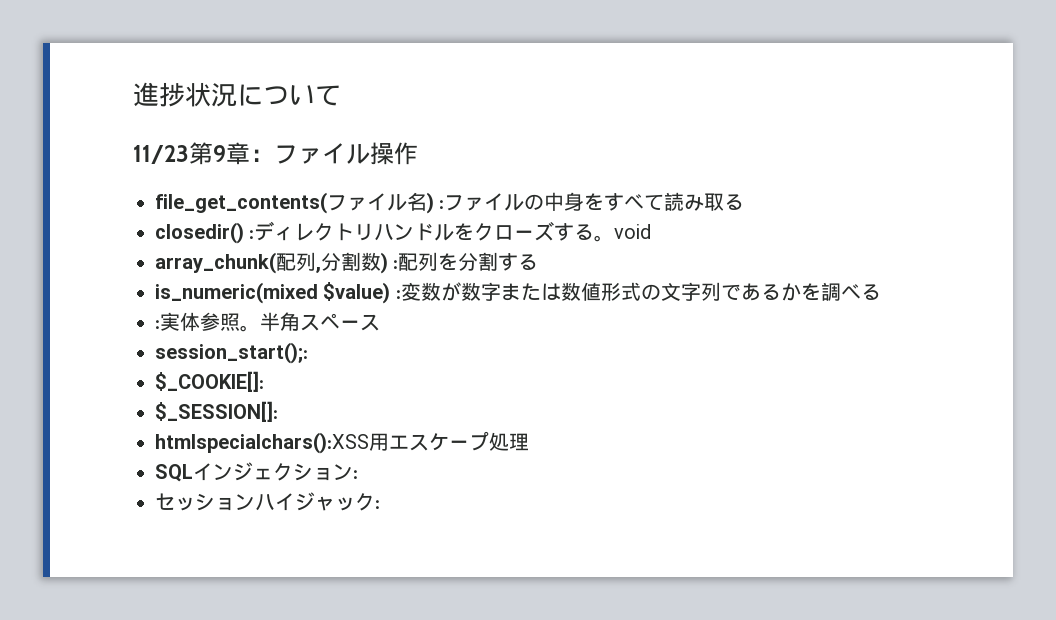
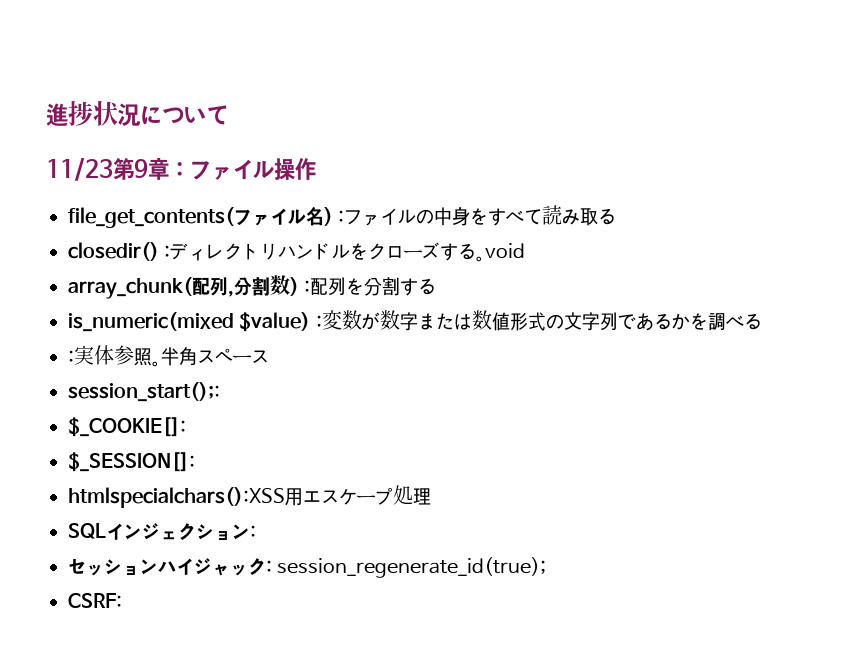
(380, 504) none -> [277,557,547,578] [68,593,122,608] session_regenerate_id(true); // CSRF:

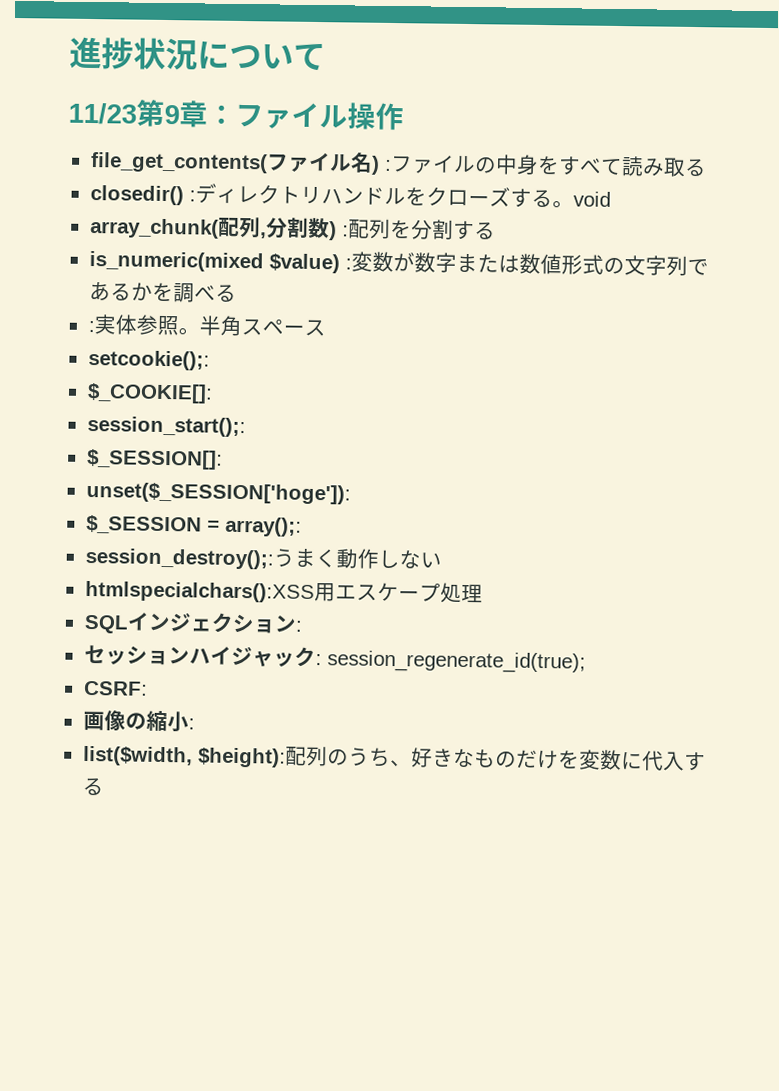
[68,382,220,402] session_start();: -> [87,349,210,371] setcookie();:
(186, 427) none -> [86,415,246,438] // session_start();:
(195, 462) none -> [85,481,351,505] [85,514,302,537] [84,547,442,570] // unset($_SESSION['hoge']): // $_SESSION = array();: // session_destroy();:うまく動作しない
(122, 600) none -> [82,710,195,733] [82,745,706,772] [81,777,104,796] // 画像の縮小: // list($width, $height):配列のうち、好きなものだけを変数に代入する

